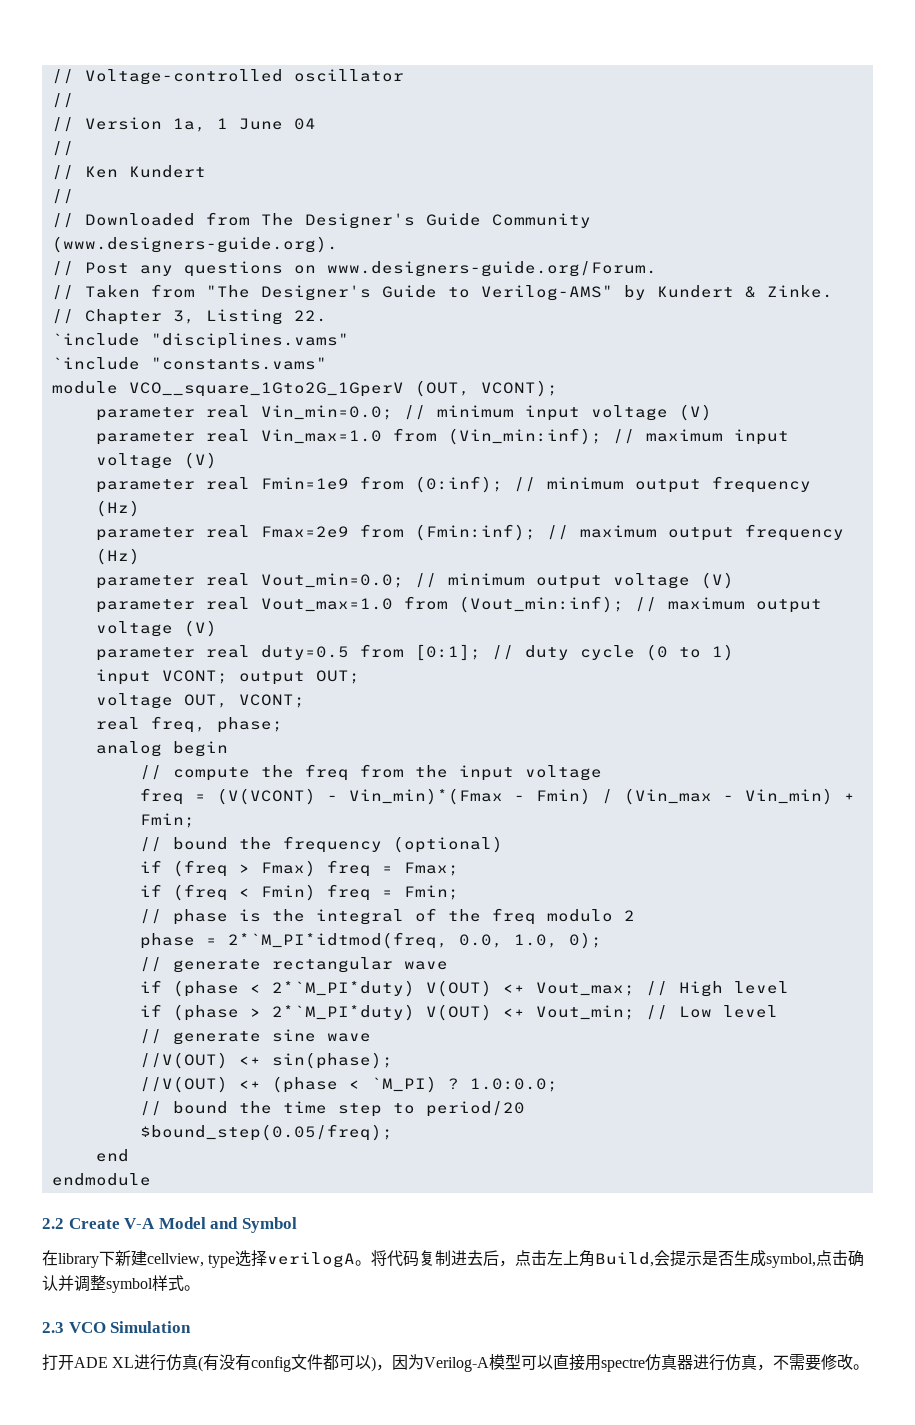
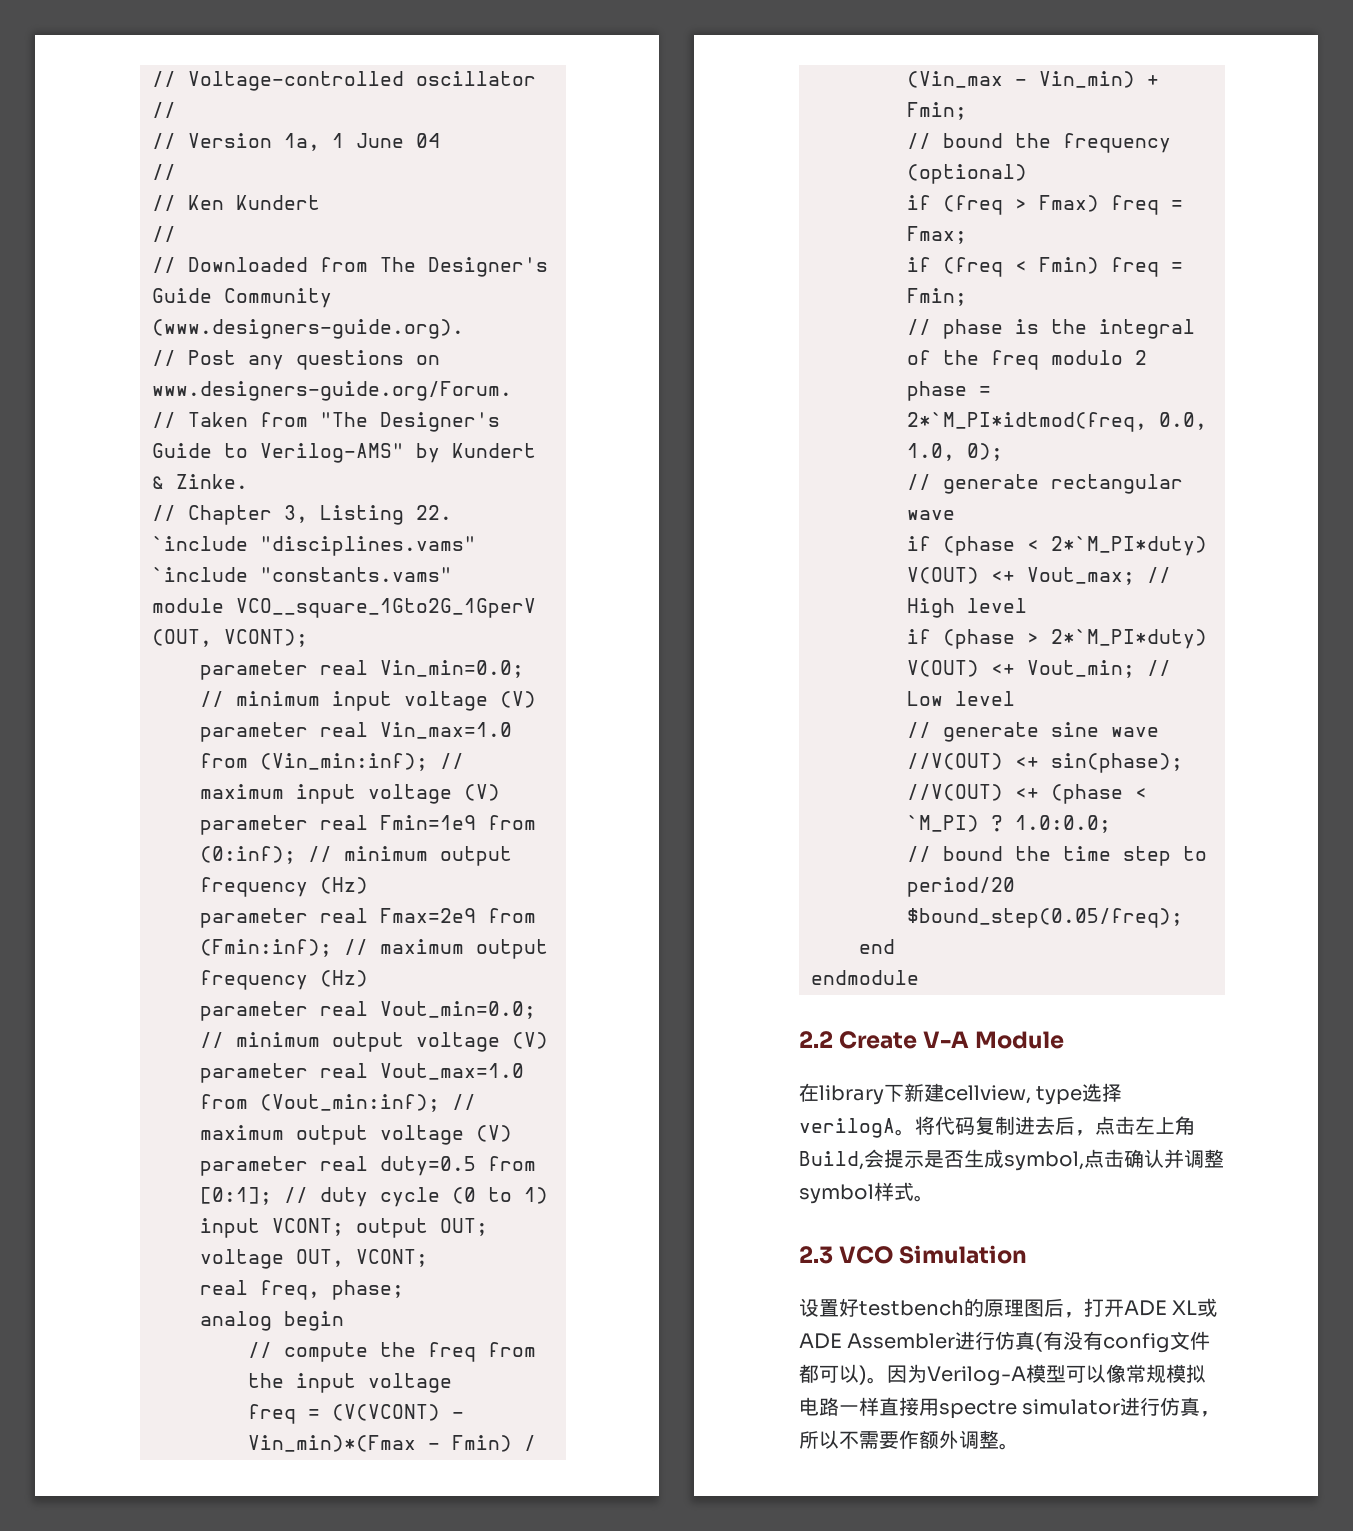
[158,1217,297,1233] Model and Symbol -> [975,1031,1065,1049] Module
(192, 1327) none -> [799,1298,1084,1318] 设置好testbench的原理图后，
(135, 1362) none -> [1197,1298,1218,1317] [799,1333,956,1349] 或ADE Assembler
[376,1364,393,1371] ， -> [867,1377,887,1384] 。
(554, 1362) none -> [1106,1364,1206,1383] [799,1397,879,1416] 像常规模拟电路一样
[645,1354,694,1371] 仿真器 -> [1022,1399,1121,1415] simulator
[773,1354,854,1371] 不需要修改 -> [799,1430,999,1449] 所以不需要作额外调整

